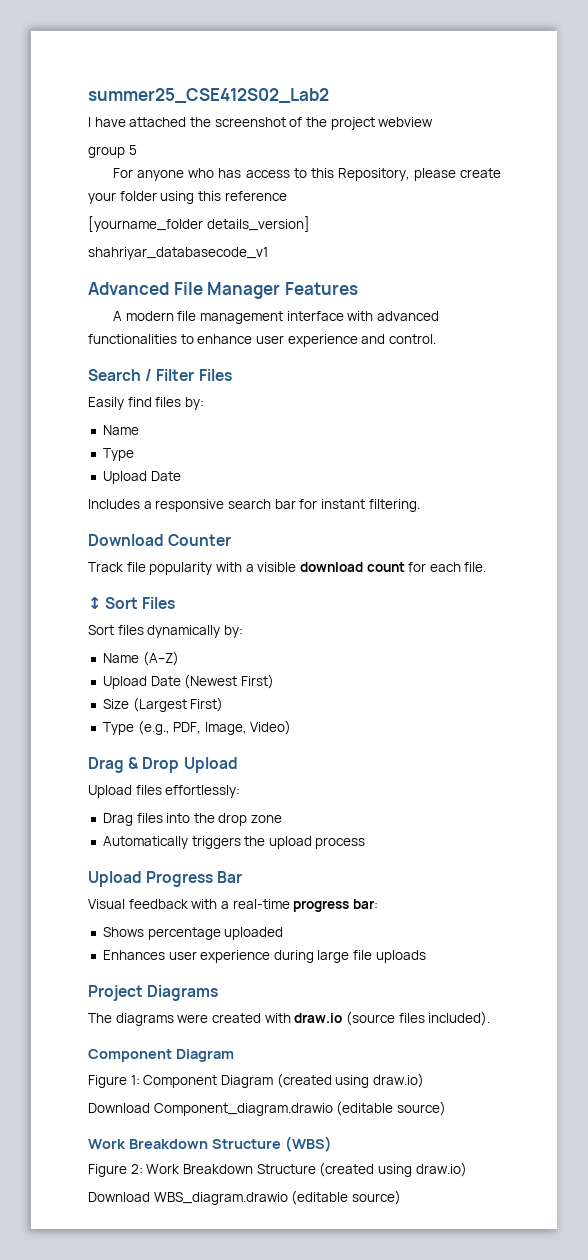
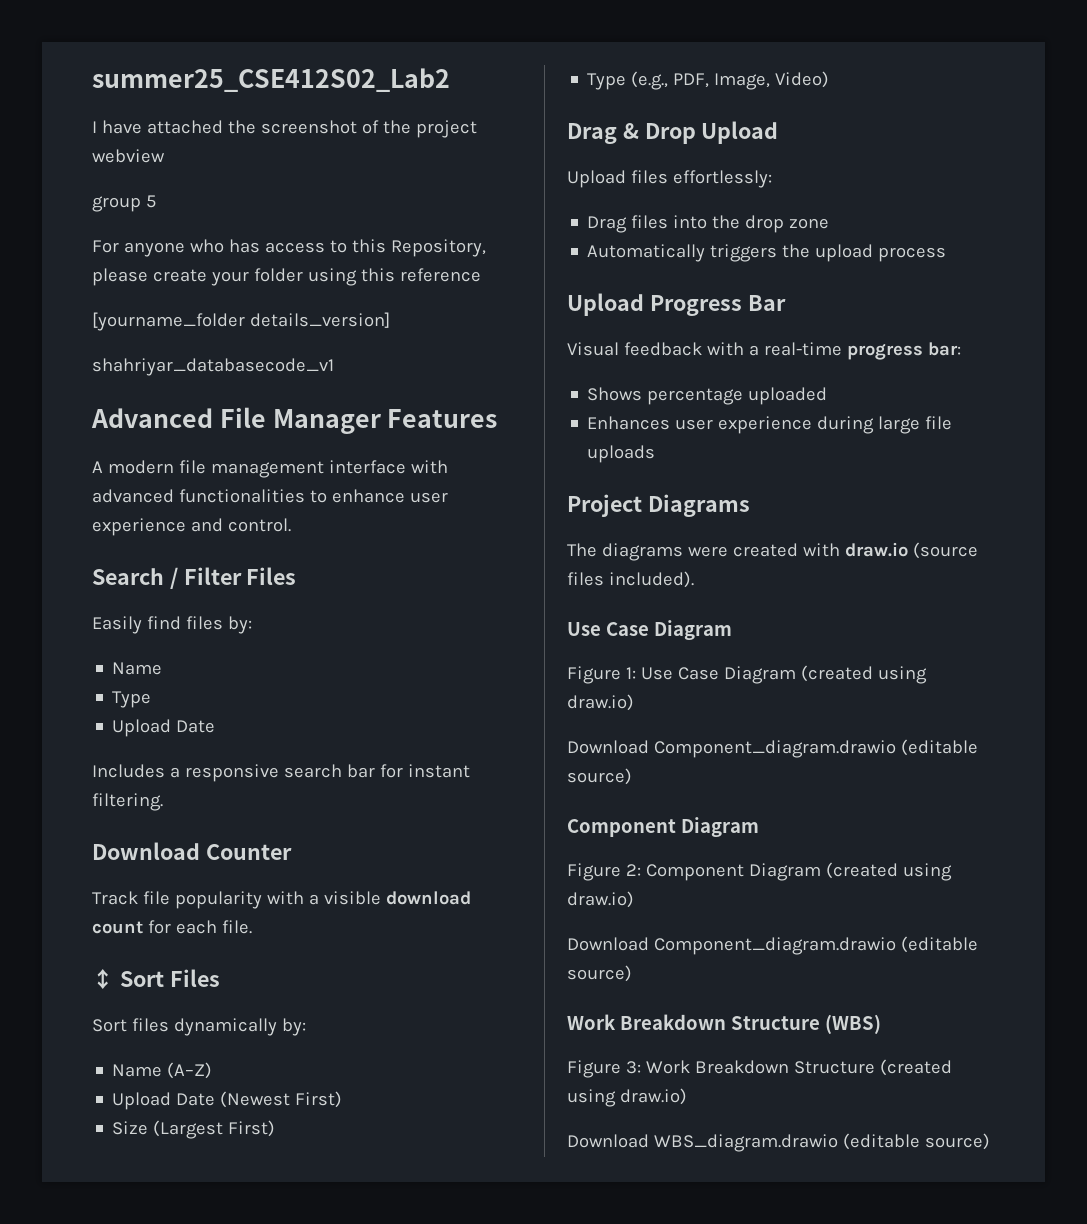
(491, 1018) none -> [567,620,732,640] [567,665,927,684] [567,694,634,711] [567,739,978,758] [567,768,632,785] // Use Case Diagram // Figure 1: Use Case Diagram (created using draw.io) // Download Component_diagram.drawio (editable source)
[130,1075,140,1085] 1: -> [625,864,641,876] 2:
[130,1164,143,1174] 2: -> [625,1061,641,1074] 3:

